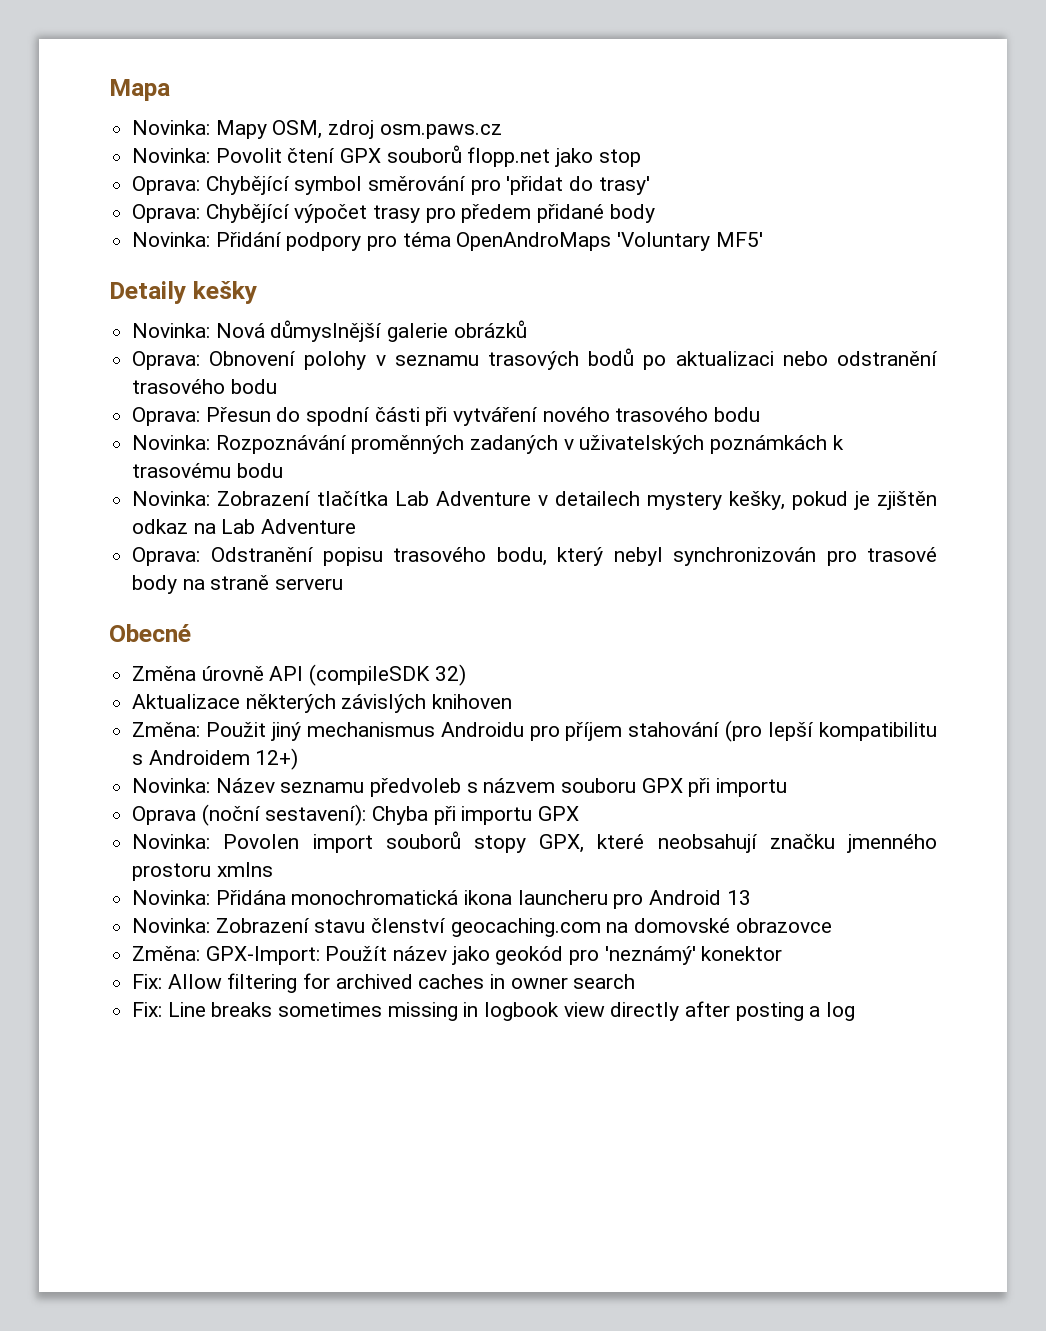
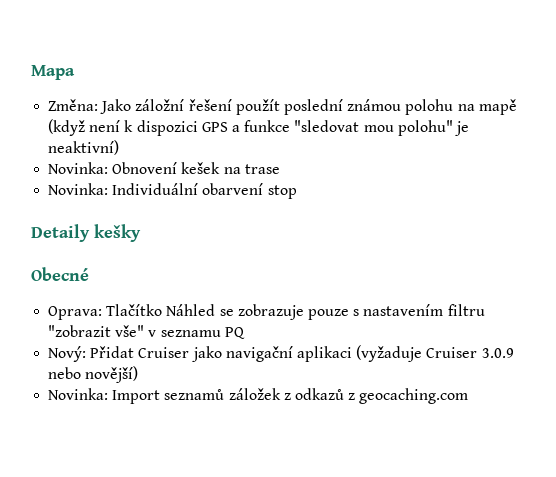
[132,120,502,139] [132,145,641,167] [132,176,650,195] [132,204,655,223] [132,232,763,251] [109,281,257,304] [132,320,527,342] [132,348,938,370] [132,379,277,394] [132,407,761,426] [132,435,844,454] [132,463,283,478] [132,491,937,510] [132,519,357,534] [132,547,937,566] [132,575,344,594] [109,624,191,642] [132,664,466,686] [132,694,513,713] [132,720,937,742] [132,748,299,770] [132,778,788,797] [132,804,580,826] [132,831,937,853] [132,862,273,881] [132,890,751,909] [132,918,832,937] [132,946,783,965] [132,973,636,993] [132,1001,856,1021] Novinka: Mapy OSM, zdroj osm.paws.cz // Novinka: Povolit čtení GPX souborů flopp.net jako stop // Oprava: Chybějící symbol směrování pro 'přidat do trasy' // Oprava: Chybějící výpočet trasy pro předem přidané body // Novinka: Přidání podpory pro téma OpenAndroMaps 'Voluntary MF5' // Detaily kešky // Novinka: Nová důmyslnější galerie obrázků // Oprava: Obnovení polohy v seznamu trasových bodů po aktualizaci nebo odstranění trasového bodu // Oprava: Přesun do spodní části při vytváření nového trasového bodu // Novinka: Rozpoznávání proměnných zadaných v uživatelských poznámkách k trasovému bodu // Novinka: Zobrazení tlačítka Lab Adventure v detailech mystery kešky, pokud je zjištěn odkaz na Lab Adventure // Oprava: Odstranění popisu trasového bodu, který nebyl synchronizován pro trasové body na straně serveru // Obecné // Změna úrovně API (compileSDK 32) // Aktualizace některých závislých knihoven // Změna: Použit jiný mechanismus Androidu pro příjem stahování (pro lepší kompatibilitu s Androidem 12+) // Novinka: Název seznamu předvoleb s názvem souboru GPX při importu // Oprava (noční sestavení): Chyba při importu GPX // Novinka: Povolen import souborů stopy GPX, které neobsahují značku jmenného prostoru xmlns // Novinka: Přidána monochromatická ikona launcheru pro Android 13 // Novinka: Zobrazení stavu členství geocaching.com na domovské obrazovce // Změna: GPX-Import: Použít název jako geokód pro 'neznámý' konektor // Fix: Allow filtering for archived caches in owner search // Fix: Line breaks sometimes missing in logbook view directly after posting a log -> [48,99,517,115] [48,119,469,136] [48,140,120,155] [48,162,280,174] [48,183,297,199] [31,224,141,242] [31,267,89,281] [48,304,485,320] [48,325,245,339] [48,345,514,362] [48,366,139,383] [48,388,469,404] Změna: Jako záložní řešení použít poslední známou polohu na mapě (když není k dispozici GPS a funkce "sledovat mou polohu" je neaktivní) // Novinka: Obnovení kešek na trase // Novinka: Individuální obarvení stop // Detaily kešky // Obecné // Oprava: Tlačítko Náhled se zobrazuje pouze s nastavením filtru "zobrazit vše" v seznamu PQ // Nový: Přidat Cruiser jako navigační aplikaci (vyžaduje Cruiser 3.0.9 nebo novější) // Novinka: Import seznamů záložek z odkazů z geocaching.com

